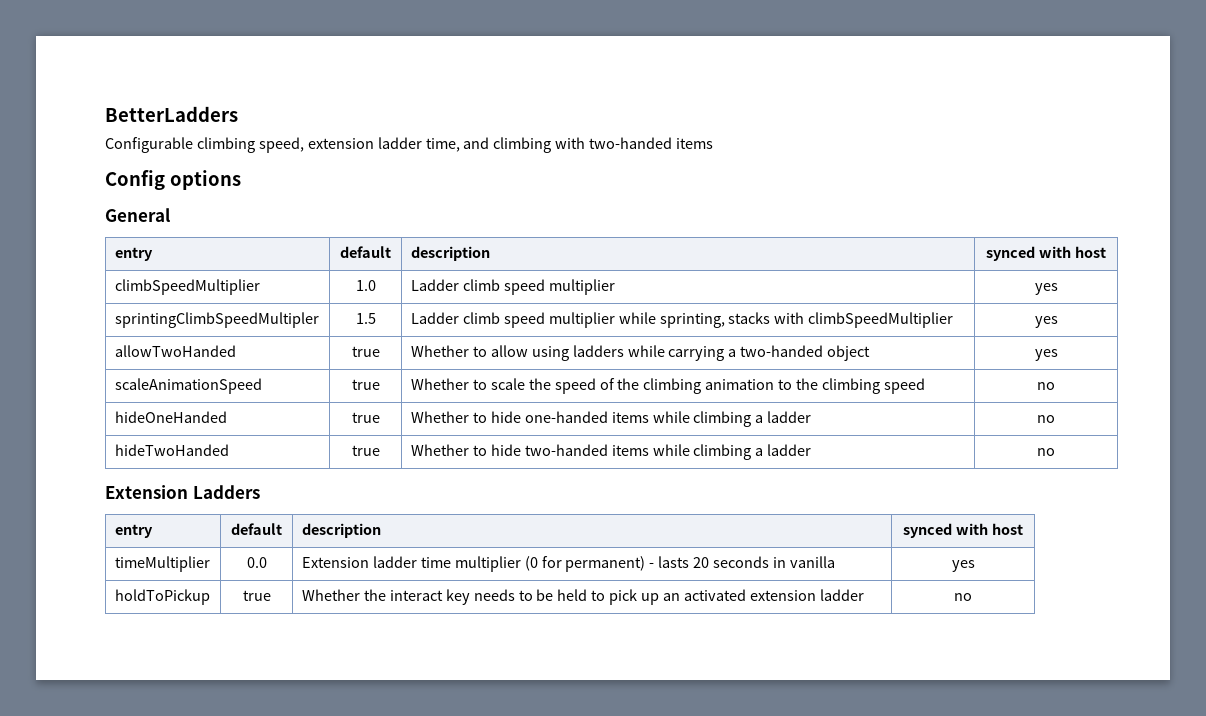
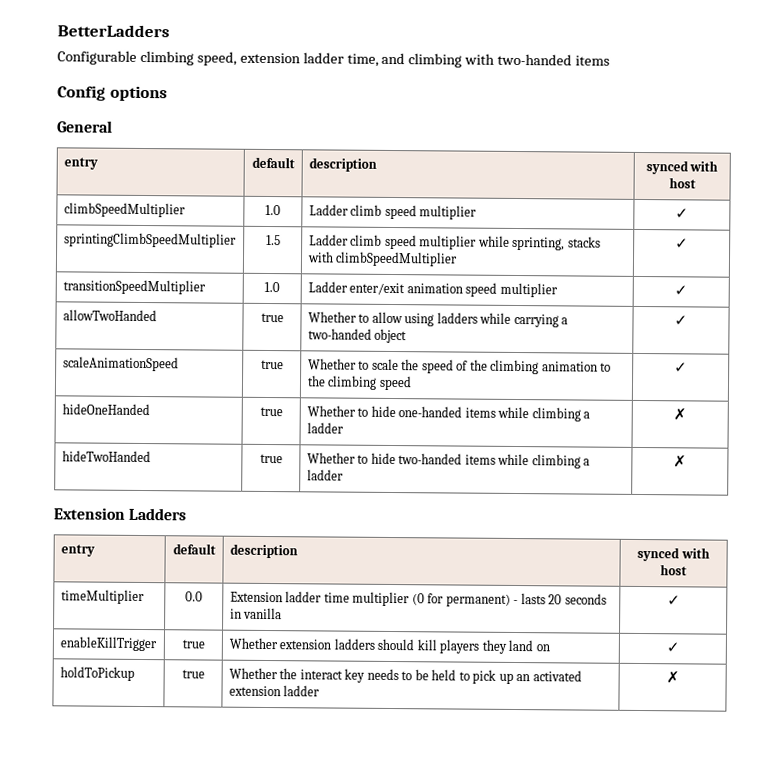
[1034,283,1058,295] [114,312,319,328] yes // sprintingClimbSpeedMultipler -> [675,208,689,219] [63,232,237,248] ✓ // sprintingClimbSpeedMultiplier
[1034,316,1058,328] yes -> [675,238,689,249] [62,279,206,295] [264,281,280,293] [307,281,558,298] [674,285,688,296] ✓ // transitionSpeedMultiplier | 1.0 | Ladder enter/exit animation speed multiplier | ✓
[1034,349,1058,361] yes -> [674,315,688,326] ✓
[1037,382,1055,390] no -> [674,362,688,373] ✓
[1037,415,1055,423] no -> [673,408,687,421] ✗
[1037,448,1055,456] no -> [673,455,687,468] ✗
[951,560,975,572] yes -> [666,595,681,606] [59,636,157,652] [181,639,205,649] [228,637,550,654] [665,642,680,653] ✓ // enableKillTrigger | true | Whether extension ladders should kill players they land on | ✓
[954,593,972,601] no -> [665,671,680,684] ✗

